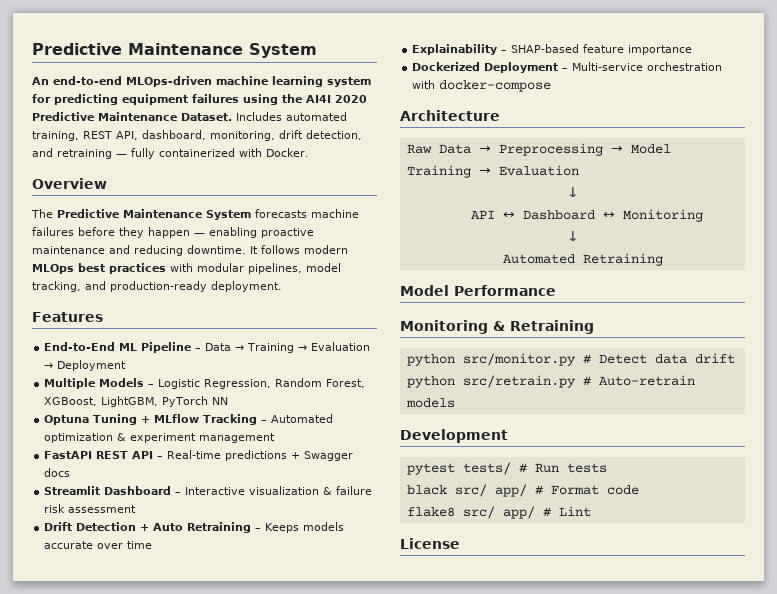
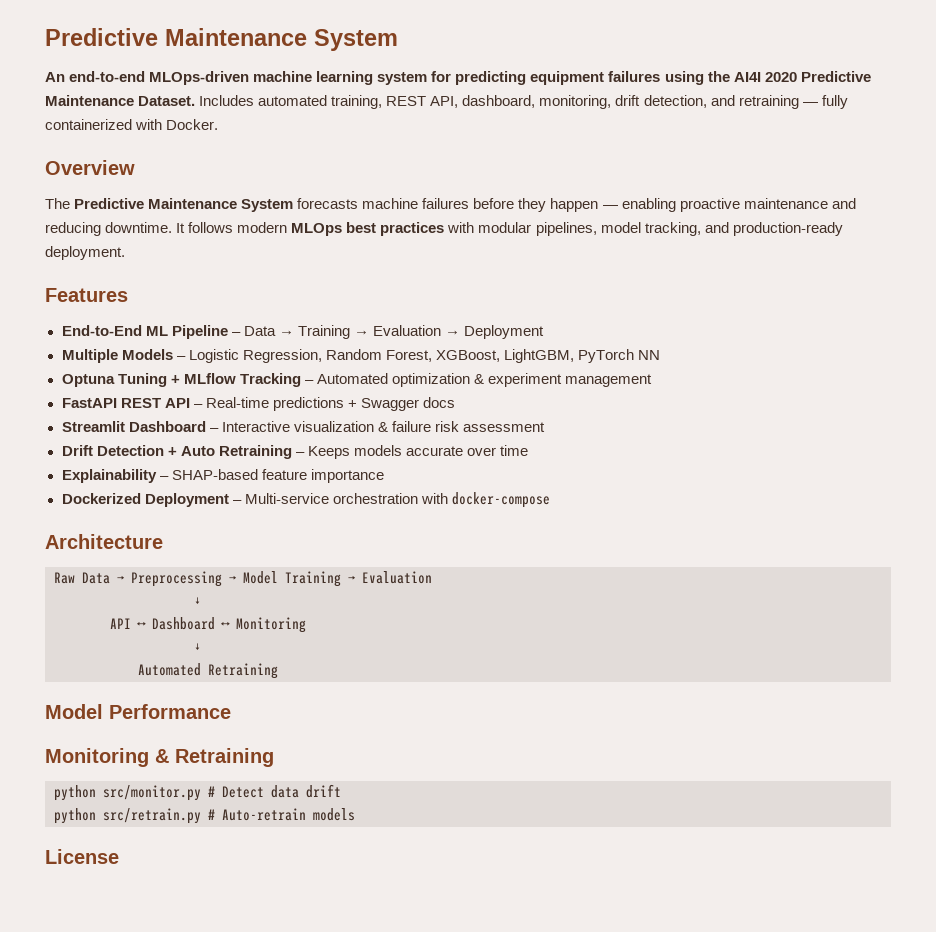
[400,429,508,443] [406,462,607,475] [406,484,639,497] [406,506,591,519] // Development // pytest tests/ # Run tests // black src/ app/ # Format code // flake8 src/ app/ # Lint -> (355, 814) none

